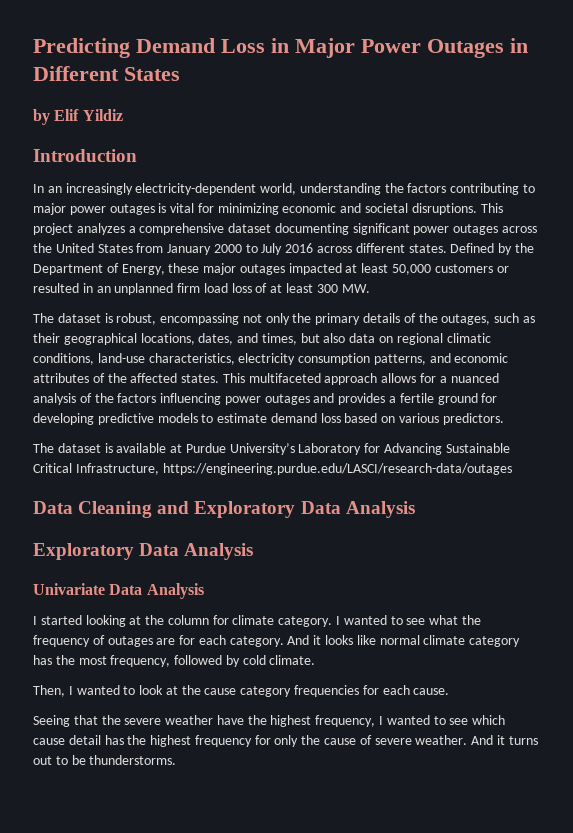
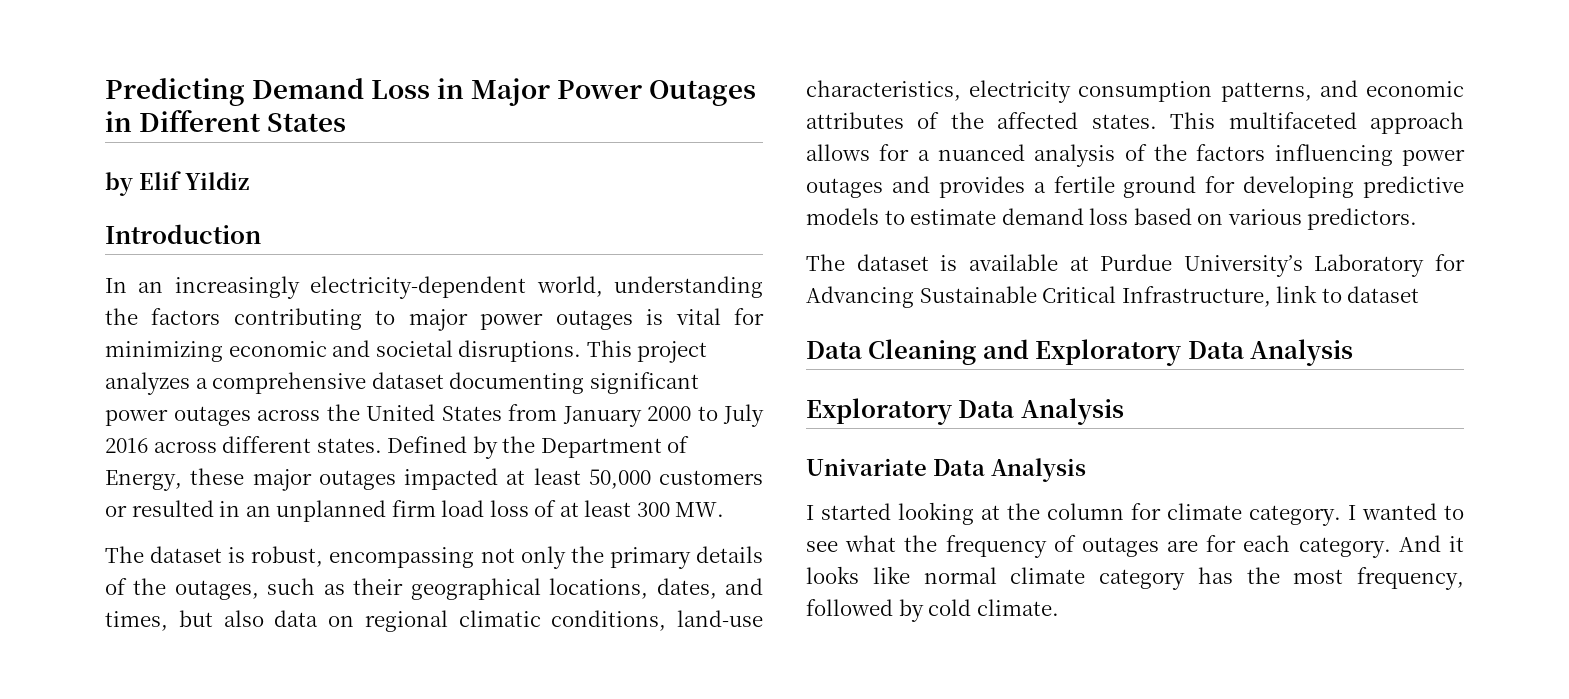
[162,463,512,475] https://engineering.purdue.edu/LASCI/research-data/outages -> [1276,285,1420,303] link to dataset
[33,685,450,697] [33,715,506,727] [33,735,538,747] [33,755,177,765] // Then, I wanted to look at the cause category frequencies for each cause. // Seeing that the severe weather have the highest frequency, I wanted to see which cause detail has the highest frequency for only the cause of severe weather. And it turns out to be thunderstorms. -> (1059, 607) none

